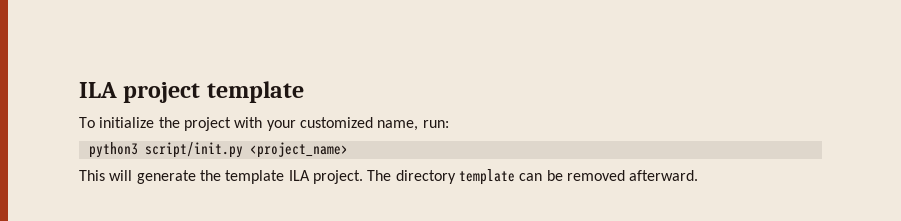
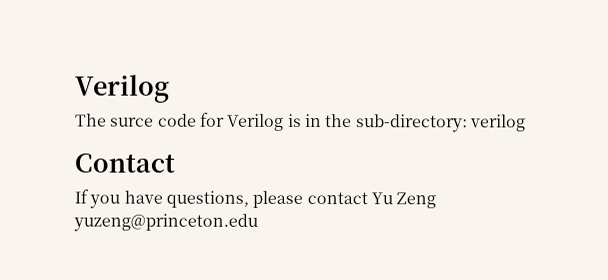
[79,81,304,103] [79,117,449,131] [88,142,348,158] [79,169,699,185] ILA project template // To initialize the project with your customized name, run: // python3 script/init.py <project_name> // This will generate the template ILA project. The directory template can be removed afterward. -> [75,74,170,103] [75,112,526,133] [74,153,175,173] [74,189,437,209] [73,213,258,232] Verilog // The surce code for Verilog is in the sub-directory: verilog // Contact // If you have questions, please contact Yu Zeng yuzeng@princeton.edu

